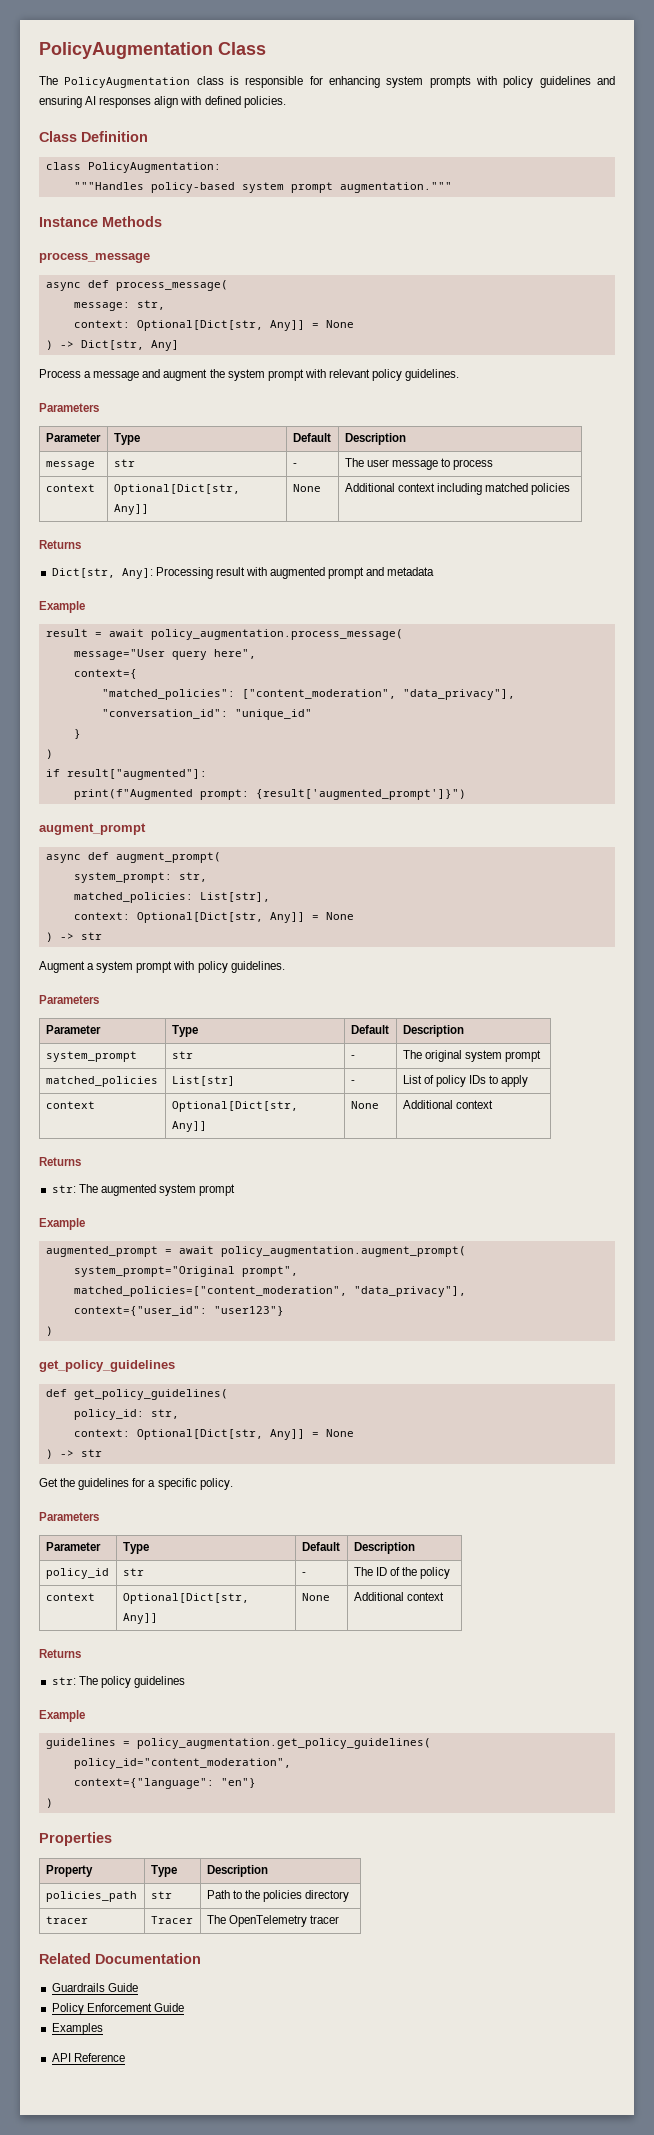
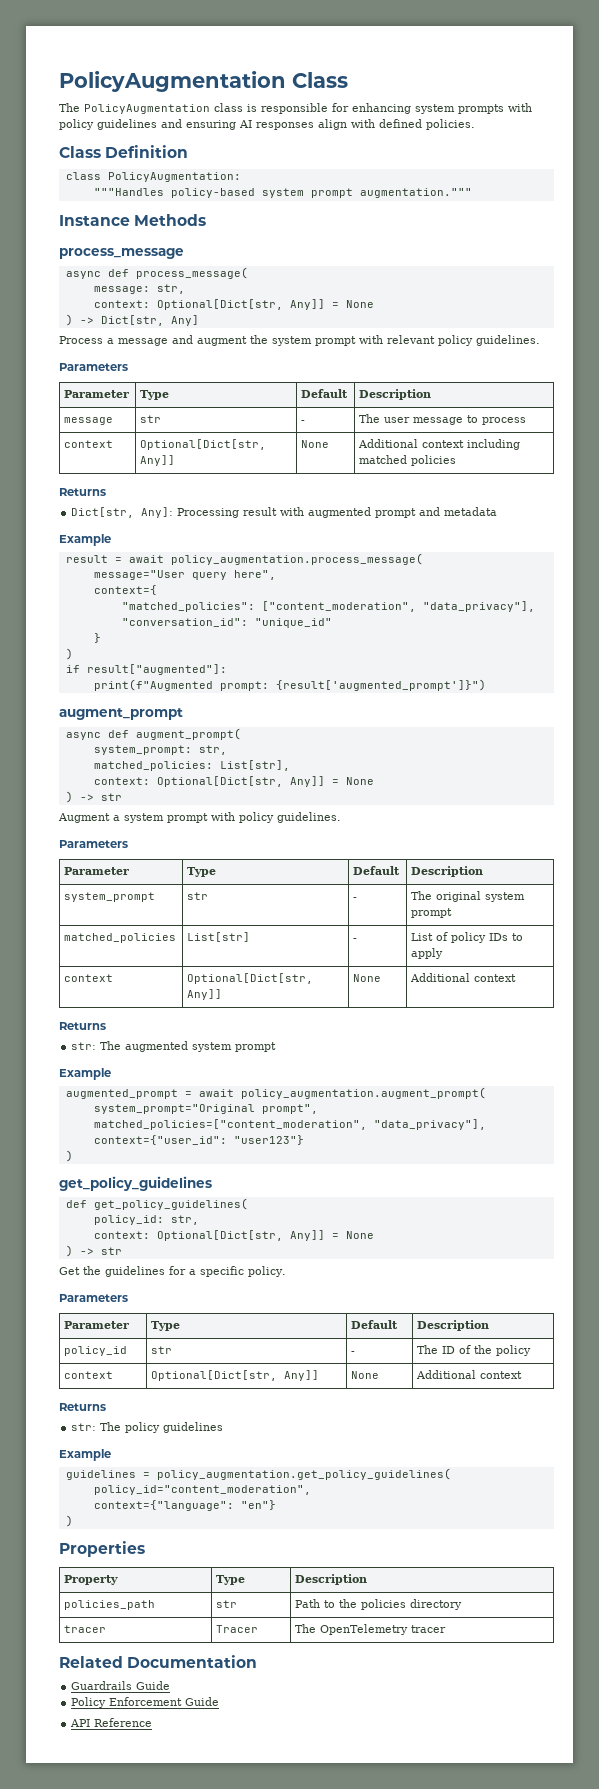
[51,2023,103,2035] // Examples -> (220, 1701) none

